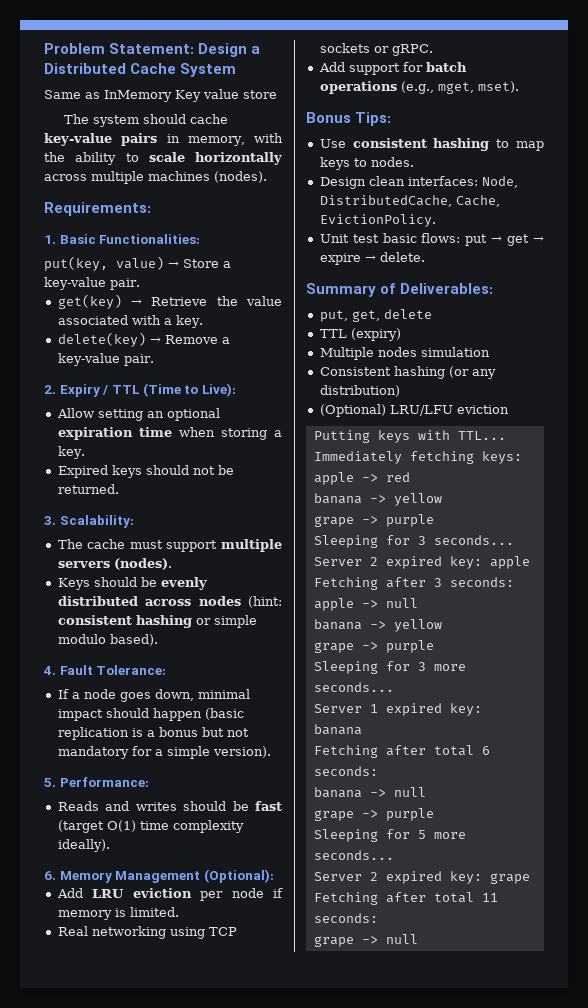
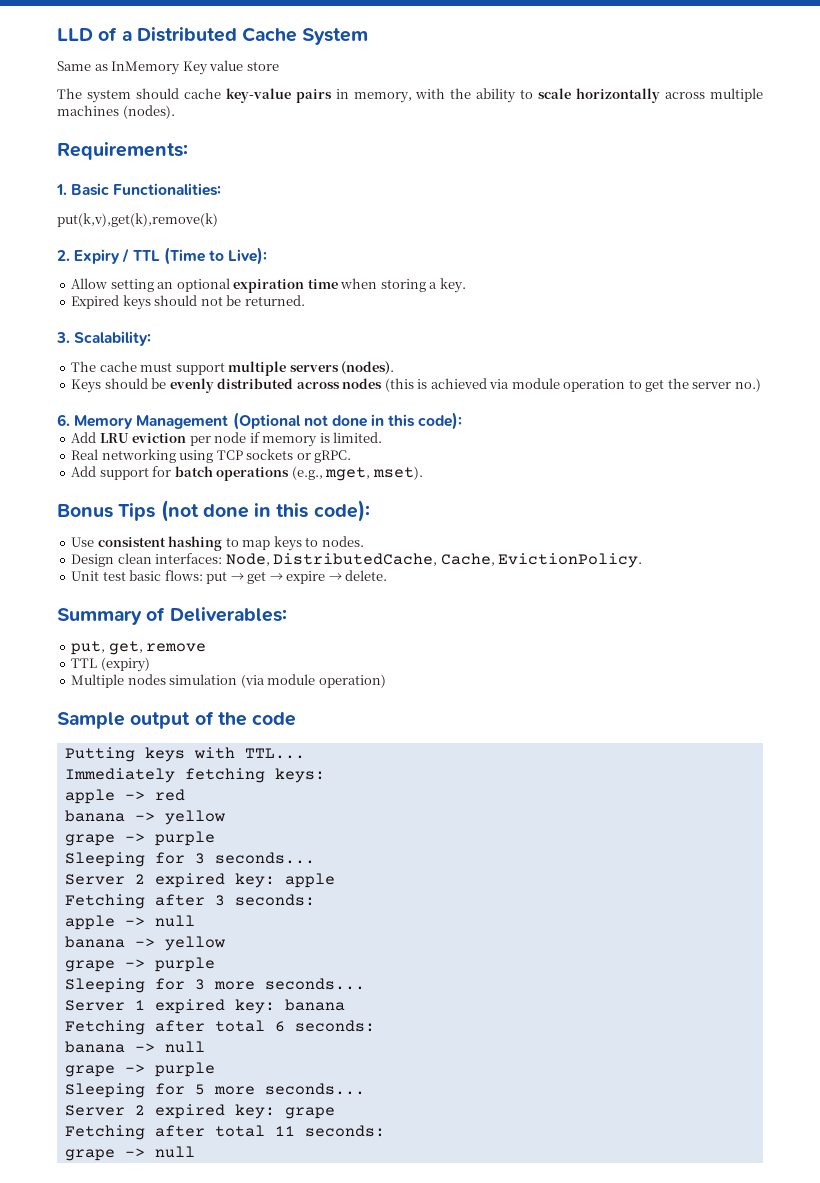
[44,43,248,57] Problem Statement: Design -> [57,27,118,41] LLD of
[44,256,231,271] [44,277,140,290] [57,294,282,309] [57,315,203,328] [57,332,230,347] [57,353,154,366] put(key, value) → Store a key-value pair. // get(key) → Retrieve the value associated with a key. // delete(key) → Remove a key-value pair. -> [57,213,218,227] put(k,v),get(k),remove(k)
[248,596,282,608] [57,615,257,628] [57,634,158,646] [43,665,167,675] [57,689,250,702] [57,708,244,721] [57,727,249,740] [57,746,271,759] [44,777,149,787] [57,801,282,811] [57,820,244,833] [57,839,110,852] [44,869,274,883] (hint: consistent hashing or simple modulo based). // 4. Fault Tolerance: // If a node goes down, minimal impact should happen (basic replication is a bonus but not mandatory for a simple version). // 5. Performance: // Reads and writes should be fast (target O(1) time complexity ideally). // 6. Memory Management (Optional): -> [384,378,761,392] [57,412,463,430] (this is achieved via module operation to get the server no.) // 6. Memory Management (Optional not done in this code):
[355,112,392,126] Tips: -> [118,500,370,522] Tips (not done in this code):
[383,309,432,319] delete -> [146,643,207,652] remove
[319,366,496,379] [319,385,400,397] [319,404,509,417] // Consistent hashing (or any distribution) // (Optional) LRU/LFU eviction -> [240,674,386,688] [57,711,297,729] (via module operation) // Sample output of the code

